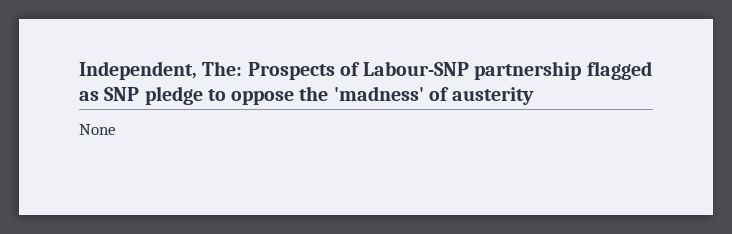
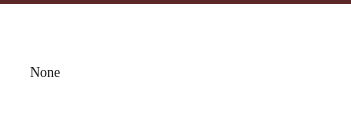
[79,61,652,80] [79,86,535,105] Independent, The: Prospects of Labour-SNP partnership flagged as SNP pledge to oppose the 'madness' of austerity // -> (30, 72) none

